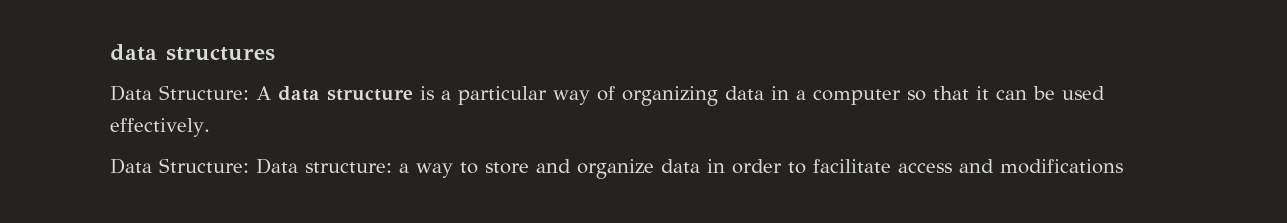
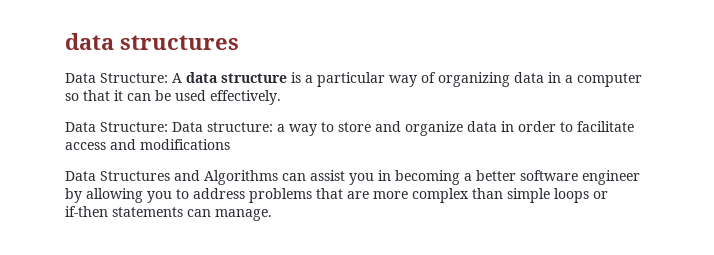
(1123, 166) none -> [65,170,640,185] [65,188,608,203] [65,206,272,221] // Data Structures and Algorithms can assist you in becoming a better software engineer by allowing you to address problems that are more complex than simple loops or if-then statements can manage.

